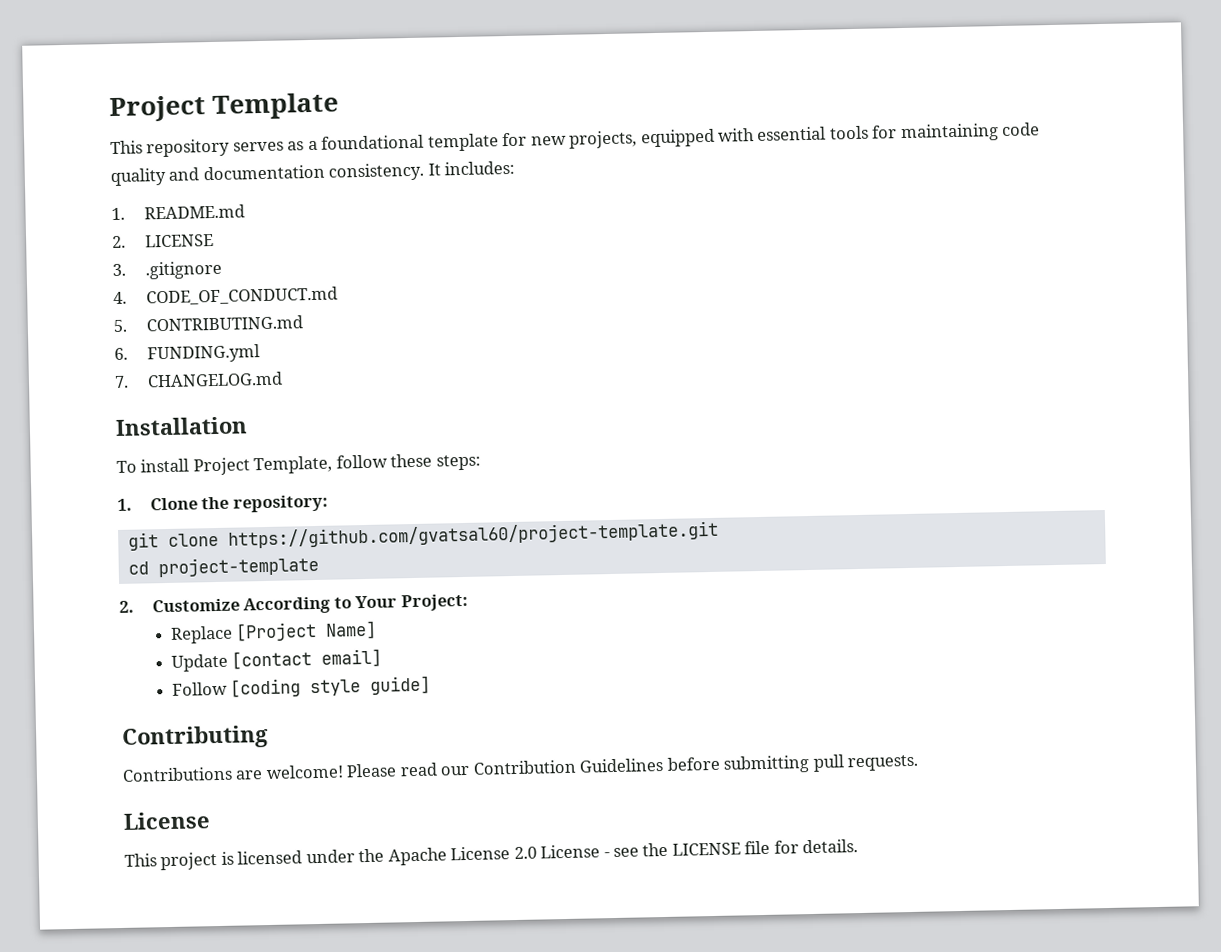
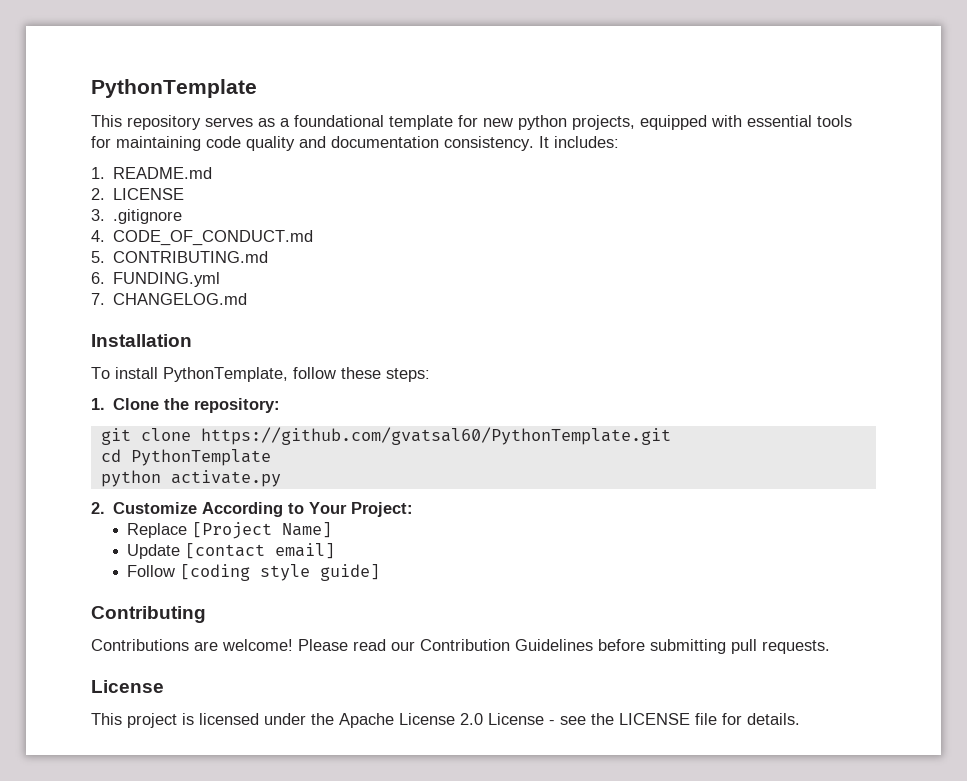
[109,92,340,123] Project Template -> [91,79,257,98] PythonTemplate
(567, 140) none -> [518,115,567,130] python
[192,455,333,476] Project Template, -> [163,367,288,382] PythonTemplate,
[227,520,719,549] https://github.com/gvatsal60/project-template.git -> [200,427,671,445] https://github.com/gvatsal60/PythonTemplate.git
[157,555,319,578] project-template -> [130,449,271,466] [100,470,281,487] PythonTemplate // python activate.py

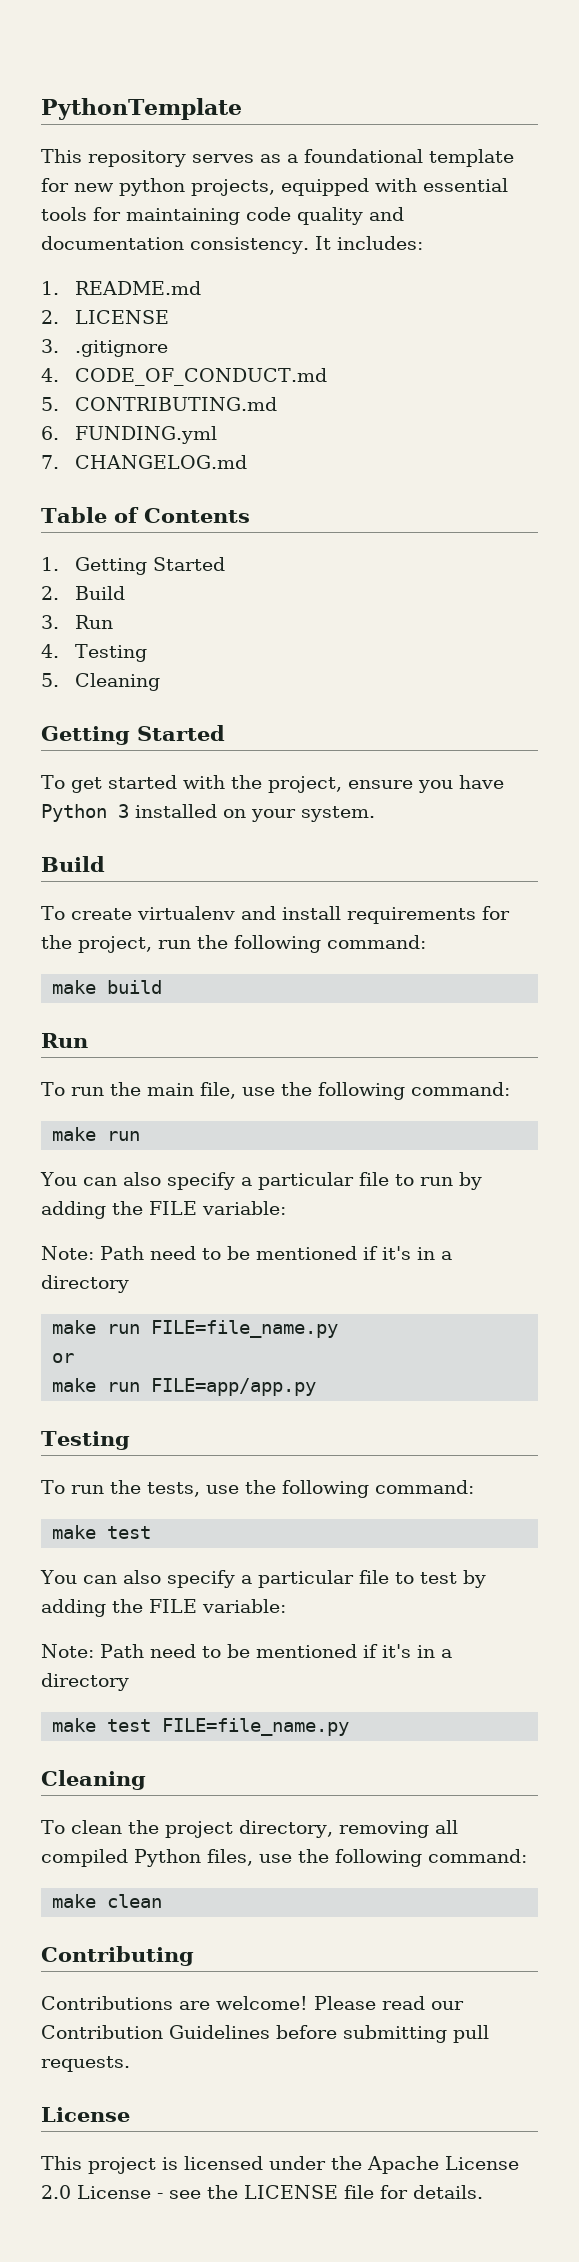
[91,334,192,347] [91,367,430,382] [91,398,281,413] [100,427,671,445] [100,449,271,466] [100,470,281,487] [91,502,414,517] [127,522,333,539] [127,543,336,559] [127,564,381,581] Installation // To install PythonTemplate, follow these steps: // 1. Clone the repository: // git clone https://github.com/gvatsal60/PythonTemplate.git // cd PythonTemplate // python activate.py // 2. Customize According to Your Project: // Replace [Project Name] // Update [contact email] // Follow [coding style guide] -> [41,507,250,523] [41,557,225,575] [41,586,125,600] [41,615,113,629] [41,644,147,662] [41,673,160,691] [41,725,225,745] [41,775,504,793] [41,804,375,822] [41,856,105,872] [41,906,510,924] [41,935,426,953] [52,980,163,994] [41,1033,88,1048] [41,1082,510,1100] [52,1127,141,1141] [40,1172,482,1190] [41,1201,286,1219] [41,1246,452,1260] [41,1275,129,1293] [52,1320,339,1338] [52,1353,75,1363] [52,1378,317,1396] [41,1431,130,1450] [41,1480,474,1498] [52,1525,152,1539] [40,1570,486,1588] [41,1599,286,1617] [41,1644,452,1658] [41,1673,129,1691] [52,1718,350,1736] [41,1770,146,1790] [41,1820,458,1838] [41,1849,527,1867] [52,1894,163,1908] Table of Contents // 1. Getting Started // 2. Build // 3. Run // 4. Testing // 5. Cleaning // Getting Started // To get started with the project, ensure you have Python 3 installed on your system. // Build // To create virtualenv and install requirements for the project, run the following command: // make build // Run // To run the main file, use the following command: // make run // You can also specify a particular file to run by adding the FILE variable: // Note: Path need to be mentioned if it's in a directory // make run FILE=file_name.py // or // make run FILE=app/app.py // Testing // To run the tests, use the following command: // make test // You can also specify a particular file to test by adding the FILE variable: // Note: Path need to be mentioned if it's in a directory // make test FILE=file_name.py // Cleaning // To clean the project directory, removing all compiled Python files, use the following command: // make clean

